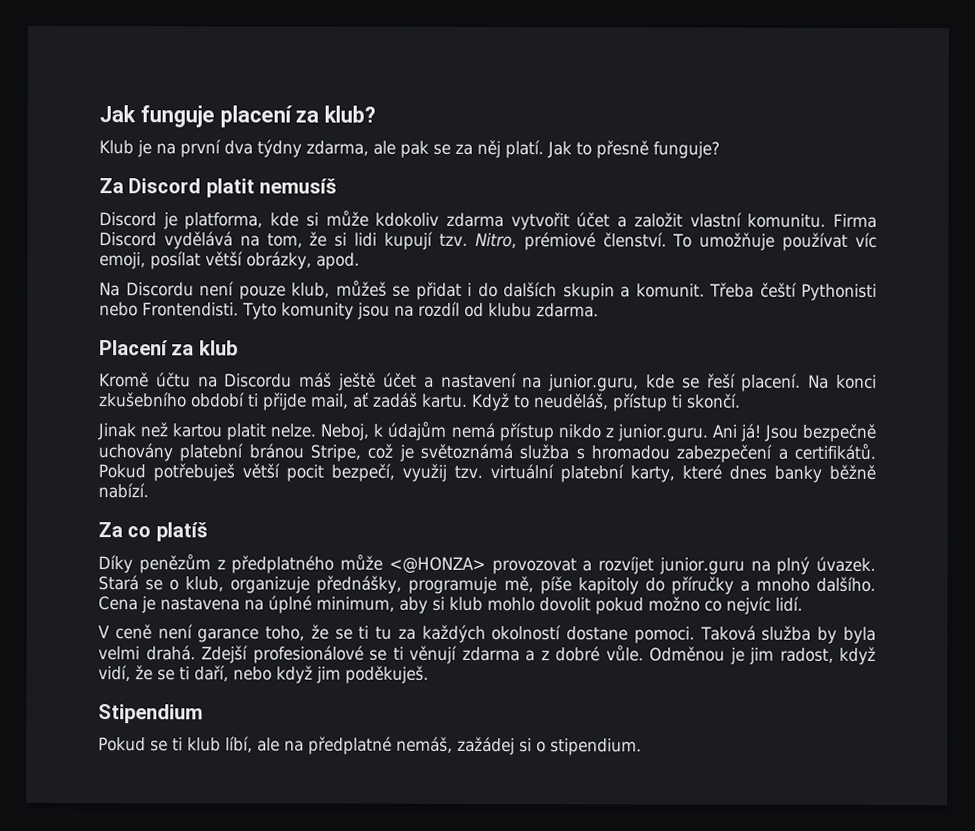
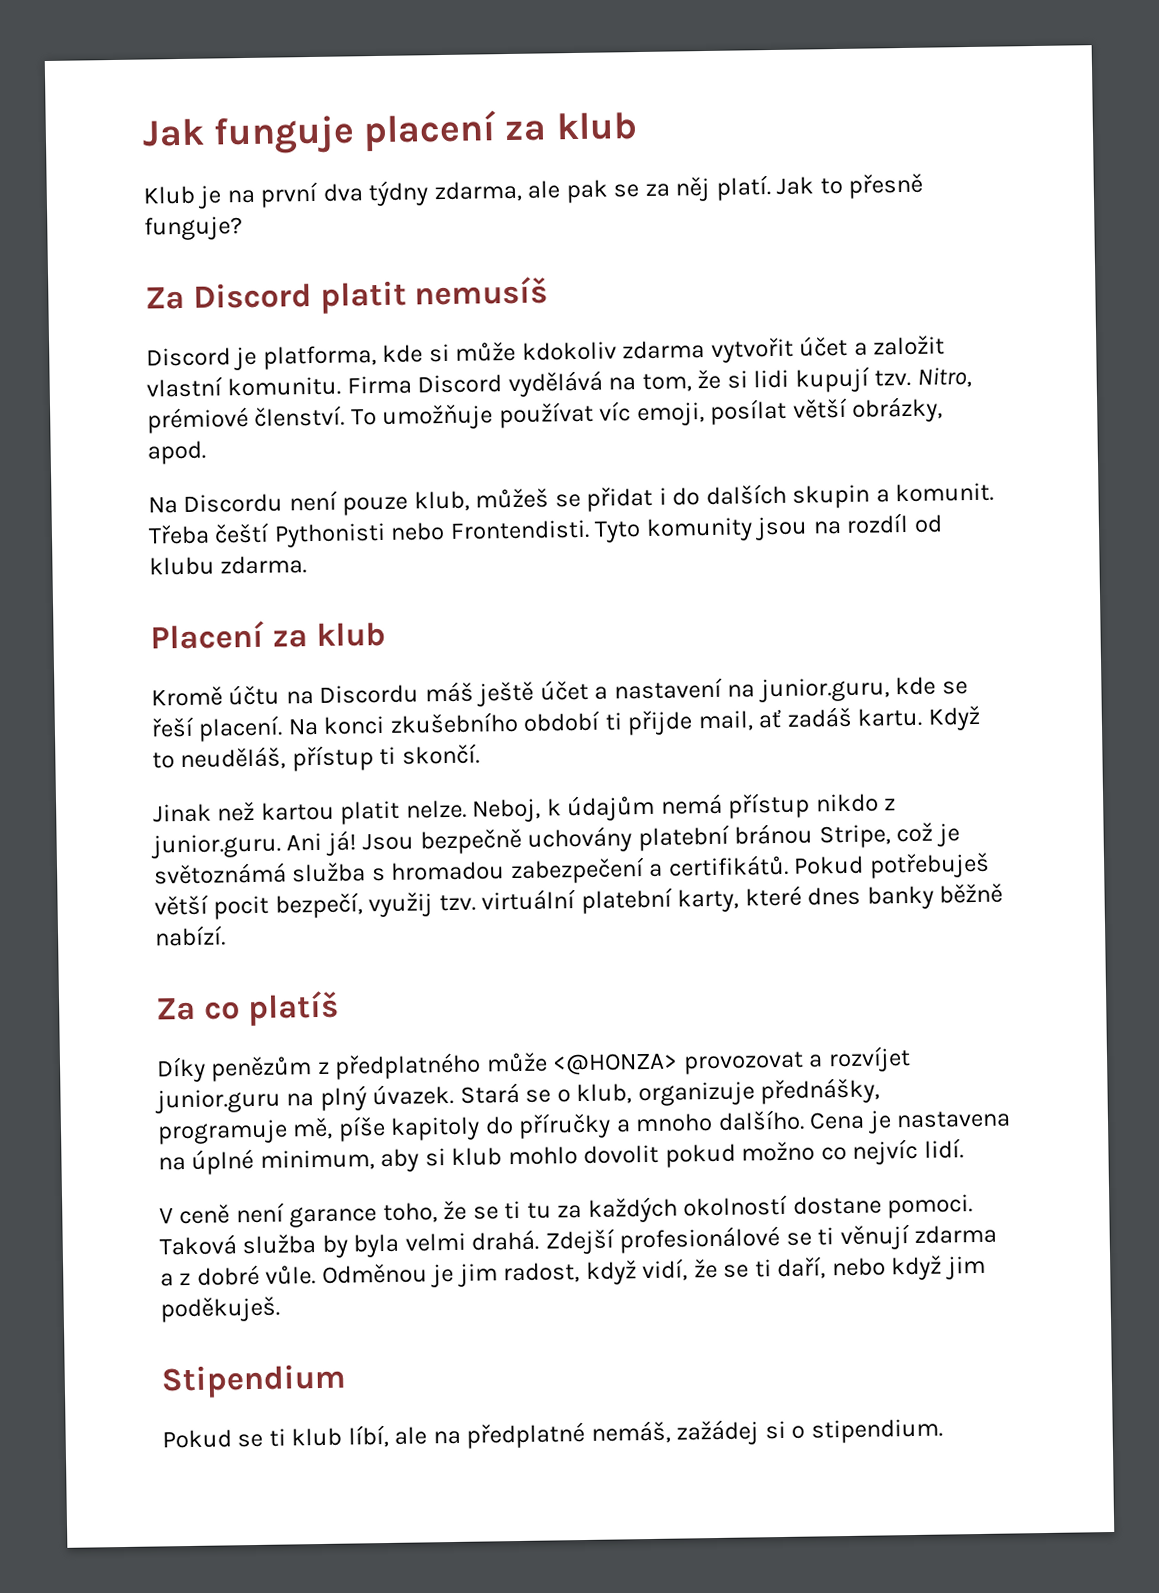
[324,105,377,123] klub? -> [555,112,638,141] klub

